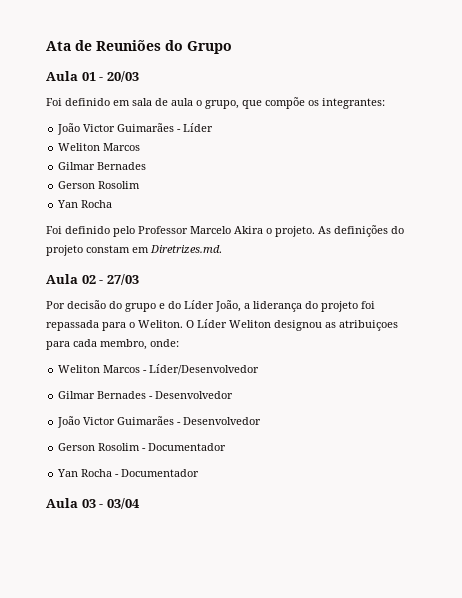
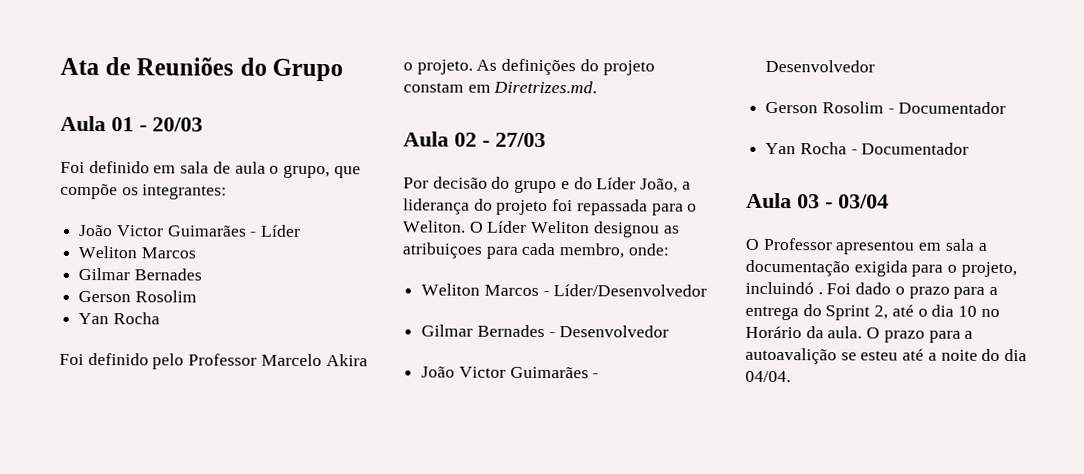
(140, 503) none -> [745,237,987,255] [745,259,1017,278] [745,281,999,299] [745,304,1000,321] [745,325,974,343] [745,347,1028,365] [745,370,791,383] // O Professor apresentou em sala a documentação exigida para o projeto, incluindó . Foi dado o prazo para a entrega do Sprint 2, até o dia 10 no Horário da aula. O prazo para a autoavalição se esteu até a noite do dia 04/04.

